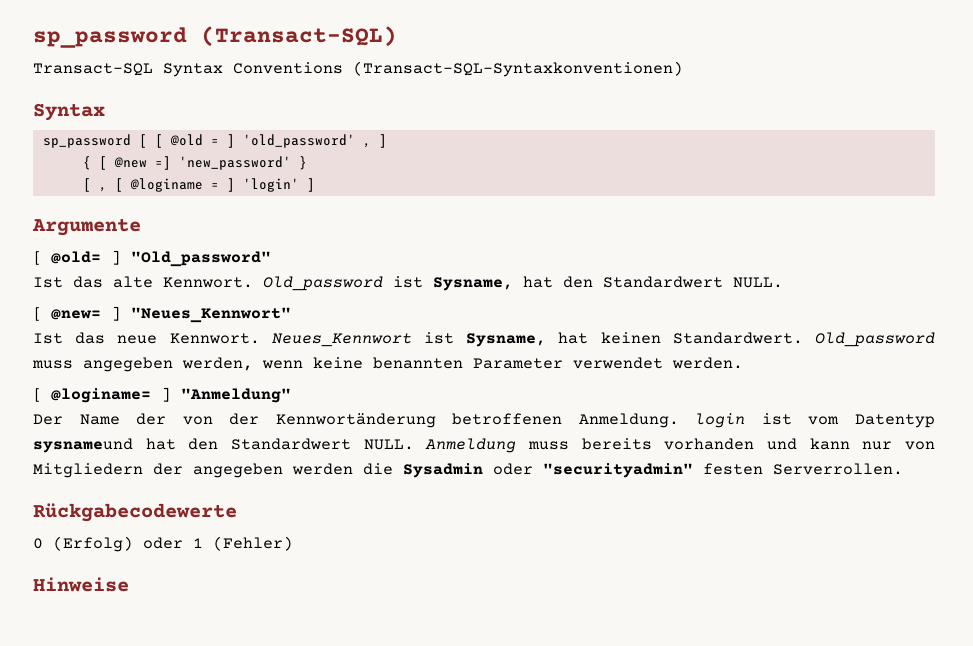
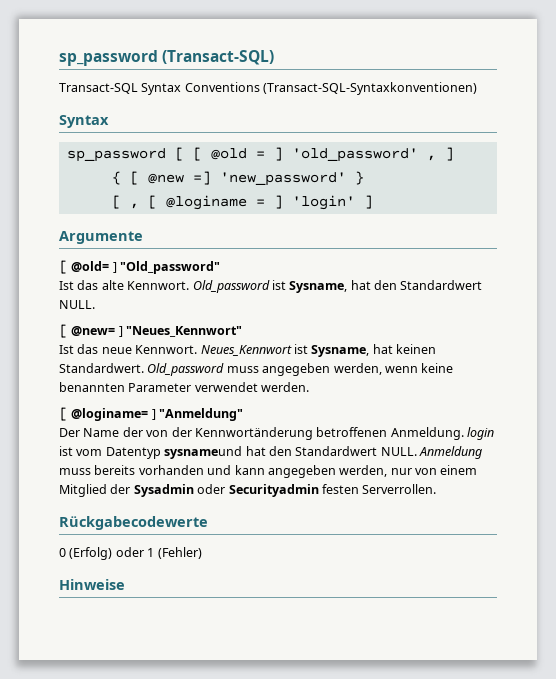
[862,441,935,450] [33,463,393,478] nur von Mitgliedern der angegeben werden die -> [267,465,478,478] [59,484,131,497] angegeben werden, nur von einem Mitglied der
[543,463,693,478] "securityadmin" -> [228,484,319,497] Securityadmin

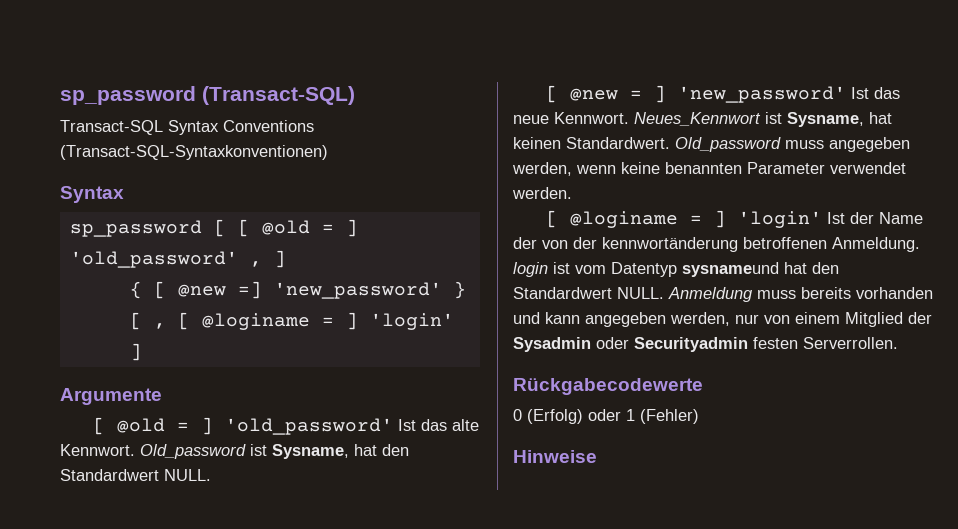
[71,261,221,274] @old= ] "Old_password" // -> [116,417,393,435] @old = ] 'old_password'
[71,326,243,337] @new= ] "Neues_Kennwort" // -> [569,85,846,103] @new = ] 'new_password'
[71,408,244,421] [59,428,80,437] @loginame= ] "Anmeldung" // Der -> [569,210,874,228] @loginame = ] 'login' Ist der
[194,427,313,440] Kennwortänderung -> [602,237,738,252] kennwortänderung

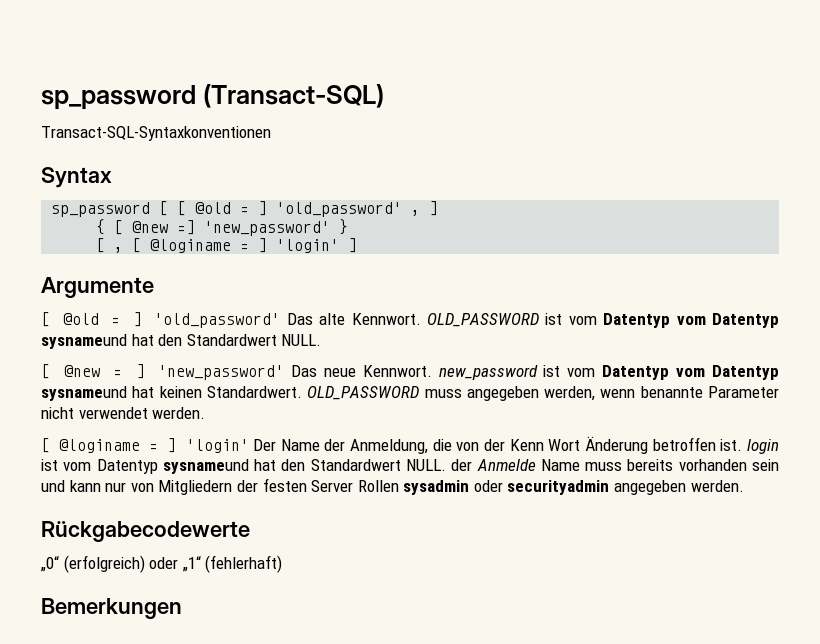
[60,120,314,135] [60,145,328,160] Transact-SQL Syntax Conventions (Transact-SQL-Syntaxkonventionen) -> [41,126,271,141] Transact-SQL-Syntaxkonventionen
[397,419,479,431] [60,444,349,459] Ist das alte Kennwort. Old_password ist Sysname, -> [286,313,779,328] [41,334,127,349] Das alte Kennwort. OLD_PASSWORD ist vom Datentyp vom Datentyp sysnameund
[850,87,900,99] [513,112,864,127] Ist das neue Kennwort. Neues_Kennwort ist Sysname, -> [290,365,779,380] [41,386,127,401] Das neue Kennwort. new_password ist vom Datentyp vom Datentyp sysnameund
[675,137,781,152] Old_password -> [307,386,420,400] OLD_PASSWORD
[621,162,825,174] keine benannten Parameter -> [640,386,779,398] [41,407,74,419] benannte Parameter nicht
[826,212,923,224] [513,237,920,252] Ist der Name der von der kennwortänderung betroffenen Anmeldung. -> [253,436,743,454] Der Name der Anmeldung, die von der Kenn Wort Änderung betroffen ist.
[668,287,753,302] Anmeldung -> [451,459,580,471] der Anmelde Name
(933, 293) none -> [752,459,780,471] sein
[585,312,932,327] [513,337,898,352] [513,378,703,395] [513,409,699,424] [513,450,597,463] angegeben werden, nur von einem Mitglied der Sysadmin oder Securityadmin festen Serverrollen. // Rückgabecodewerte // 0 (Erfolg) oder 1 (Fehler) // Hinweise -> [105,478,744,495] [41,521,250,542] [41,555,283,573] [41,598,182,619] nur von Mitgliedern der festen Server Rollen sysadmin oder securityadmin angegeben werden. // Rückgabecodewerte // „0“ (erfolgreich) oder „1“ (fehlerhaft) // Bemerkungen

